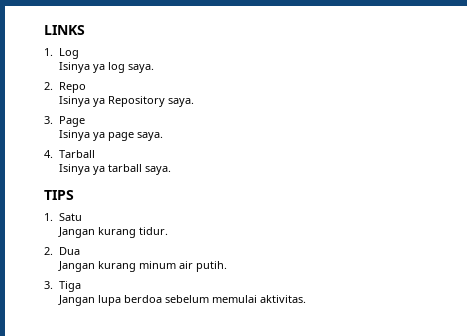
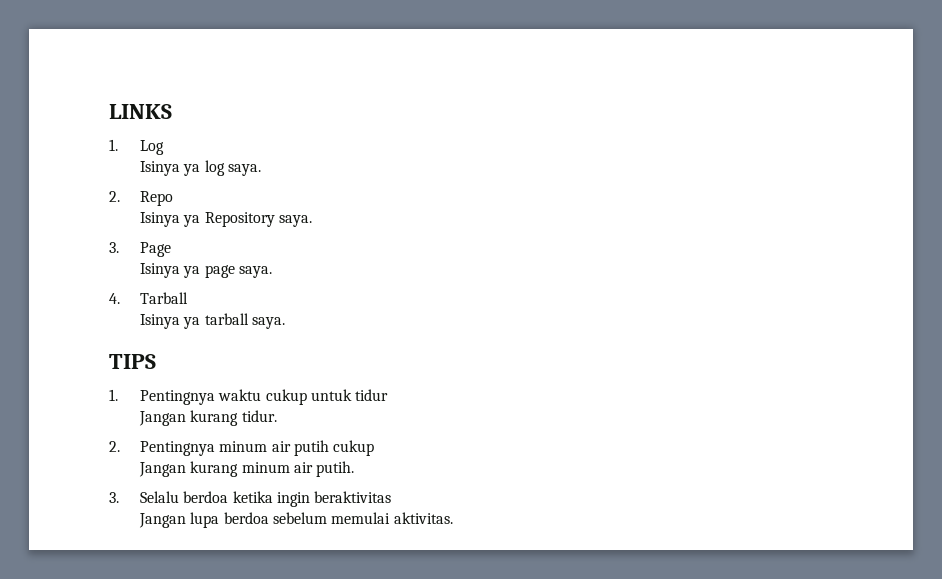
[59,213,83,221] Satu -> [140,389,389,405] Pentingnya waktu cukup untuk tidur
[59,247,81,255] Dua -> [140,440,375,456] Pentingnya minum air putih cukup
[59,281,82,292] Tiga -> [140,491,392,507] Selalu berdoa ketika ingin beraktivitas

